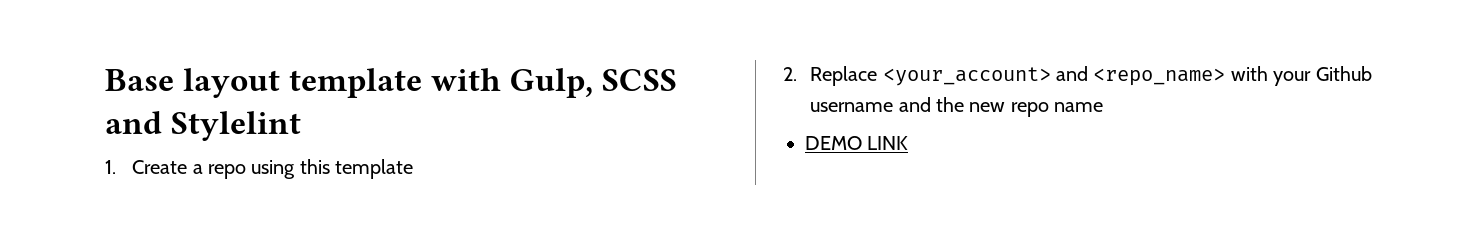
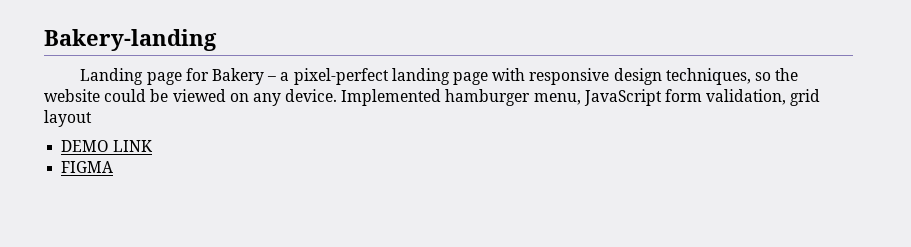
[105,68,678,98] [105,111,302,141] [105,159,414,179] [783,66,1372,86] [810,97,1104,117] Base layout template with Gulp, SCSS and Stylelint // 1. Create a repo using this template // 2. Replace <your_account> and <repo_name> with your Github username and the new repo name -> [44,29,217,51] [80,68,799,85] [44,89,821,106] [44,110,92,127] Bakery-landing // Landing page for Bakery – a pixel-perfect landing page with responsive design techniques, so the website could be viewed on any device. Implemented hamburger menu, JavaScript form validation, grid layout
(909, 143) none -> [61,161,114,173] // FIGMA

